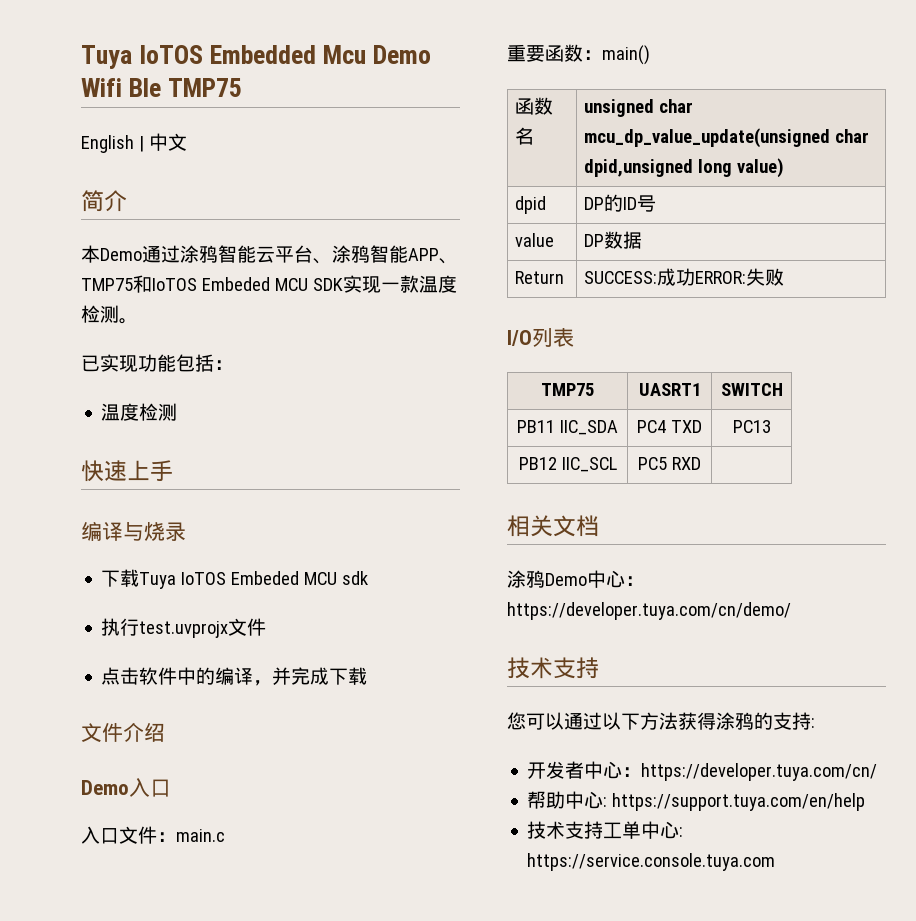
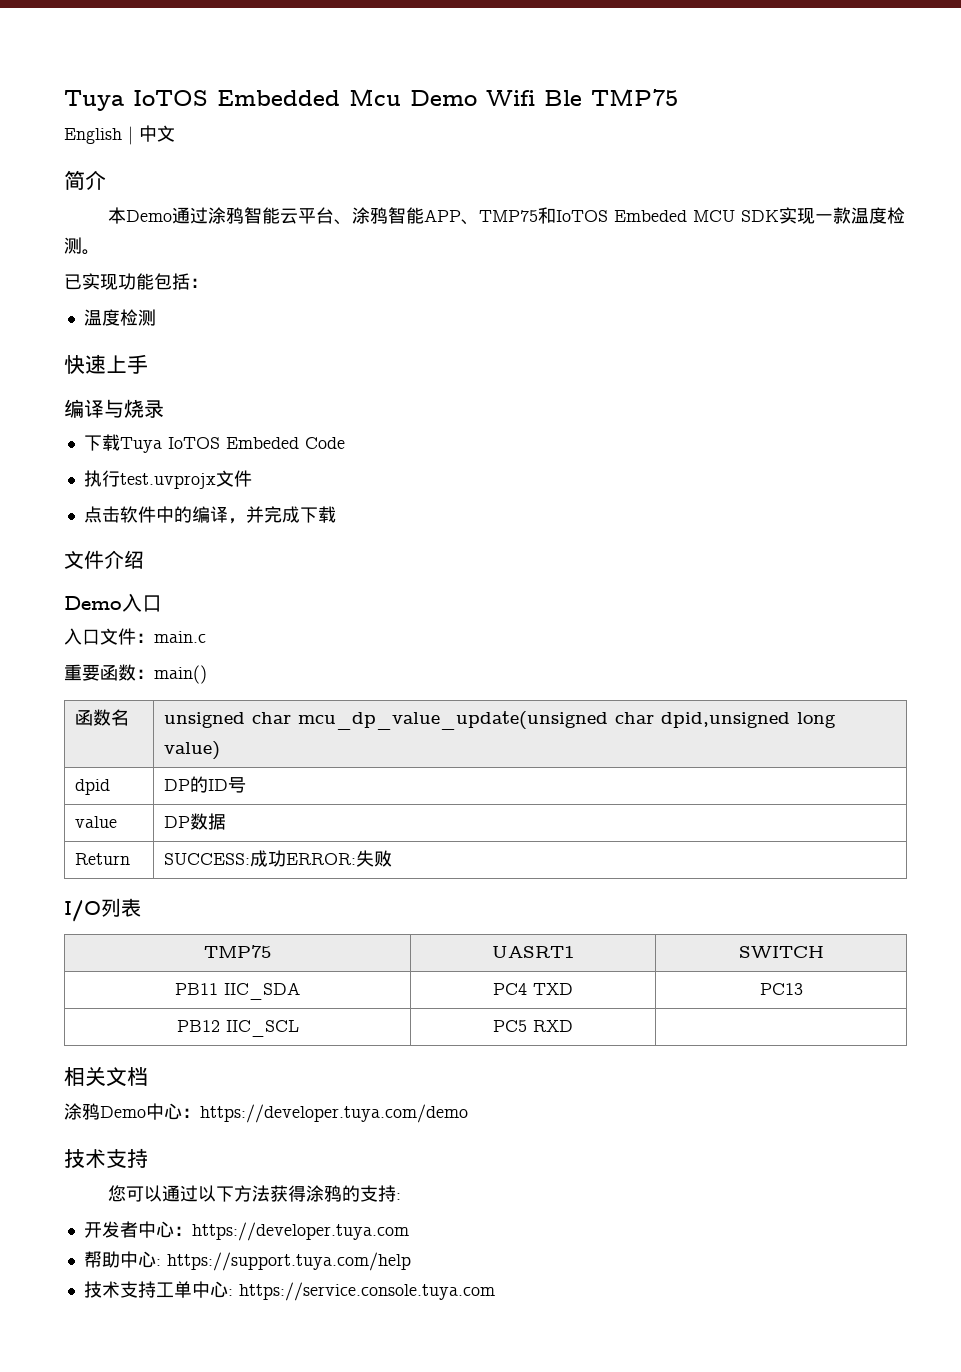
[304,571,369,585] MCU sdk -> [304,437,345,449] Code
[507,602,791,620] https://developer.tuya.com/cn/demo/ -> [200,1104,468,1123] https://developer.tuya.com/demo
[641,763,878,781] https://developer.tuya.com/cn/ -> [191,1222,409,1241] https://developer.tuya.com
[612,793,866,811] https://support.tuya.com/en/help -> [166,1252,411,1271] https://support.tuya.com/help

